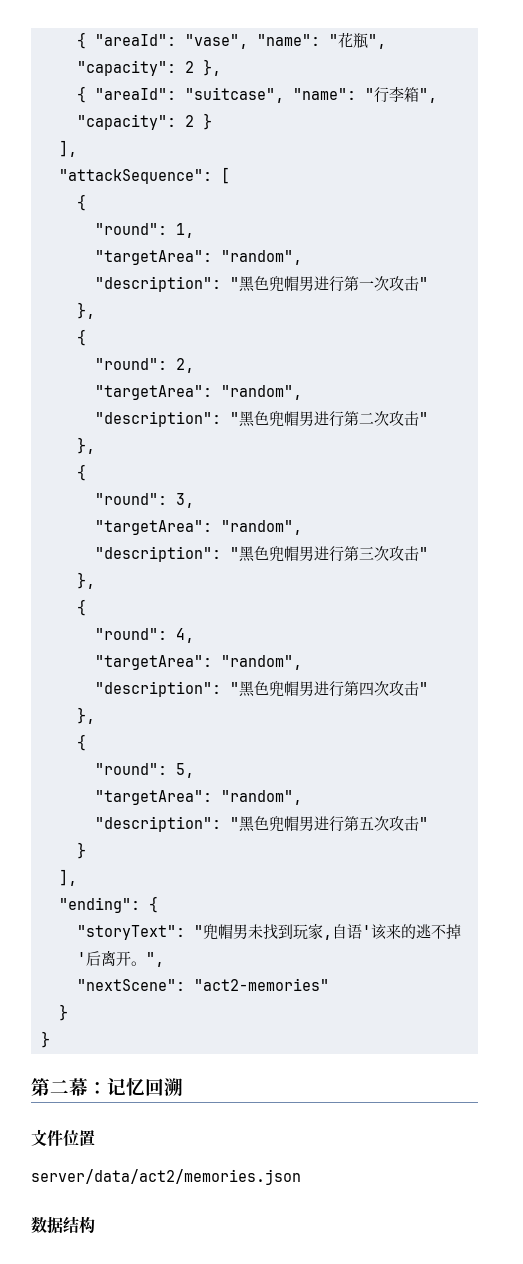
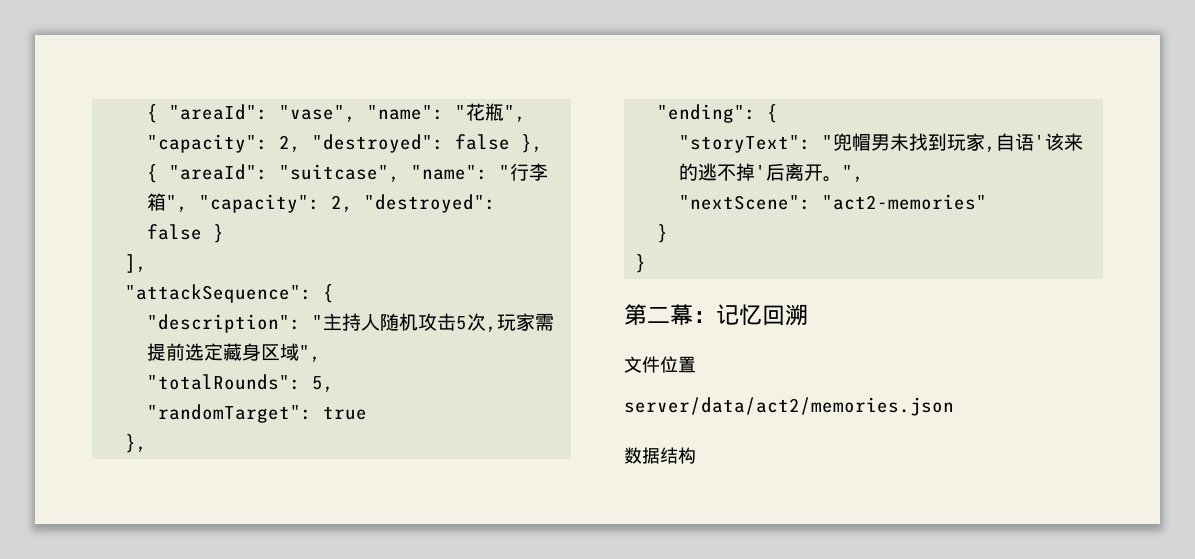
[184,61,194,73] 2 -> [278,134,510,153] 2, "destroyed": false
[184,115,194,127] 2 -> [330,194,496,213] [146,224,202,240] 2, "destroyed": false
[220,167,230,184] [76,194,86,211] [94,223,194,238] [94,250,302,265] [94,276,428,292] [76,302,95,319] [76,329,86,346] [94,358,194,373] [94,385,302,400] [94,411,428,427] [76,437,95,454] [76,464,86,481] [94,493,194,508] [94,520,302,535] [94,546,428,562] [76,572,95,589] [76,599,86,616] [94,628,194,643] [94,655,302,670] [94,681,428,697] [76,707,95,724] [76,734,86,751] [94,763,194,778] [94,790,302,805] [94,816,428,832] [76,842,86,859] [58,869,77,886] [ // { // "round": 1, // "targetArea": "random", // "description": "黑色兜帽男进行第一次攻击" // }, // { // "round": 2, // "targetArea": "random", // "description": "黑色兜帽男进行第二次攻击" // }, // { // "round": 3, // "targetArea": "random", // "description": "黑色兜帽男进行第三次攻击" // }, // { // "round": 4, // "targetArea": "random", // "description": "黑色兜帽男进行第四次攻击" // }, // { // "round": 5, // "targetArea": "random", // "description": "黑色兜帽男进行第五次攻击" // } // ], -> [322,284,334,303] [146,313,554,333] [146,343,321,362] [146,374,334,392] [146,404,367,423] [124,434,147,453] { // "description": "主持人随机攻击5次,玩家需提前选定藏身区域", // "totalRounds": 5, // "randomTarget": true // },

